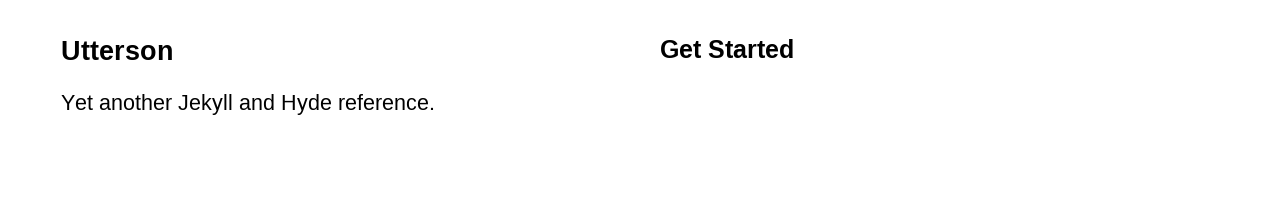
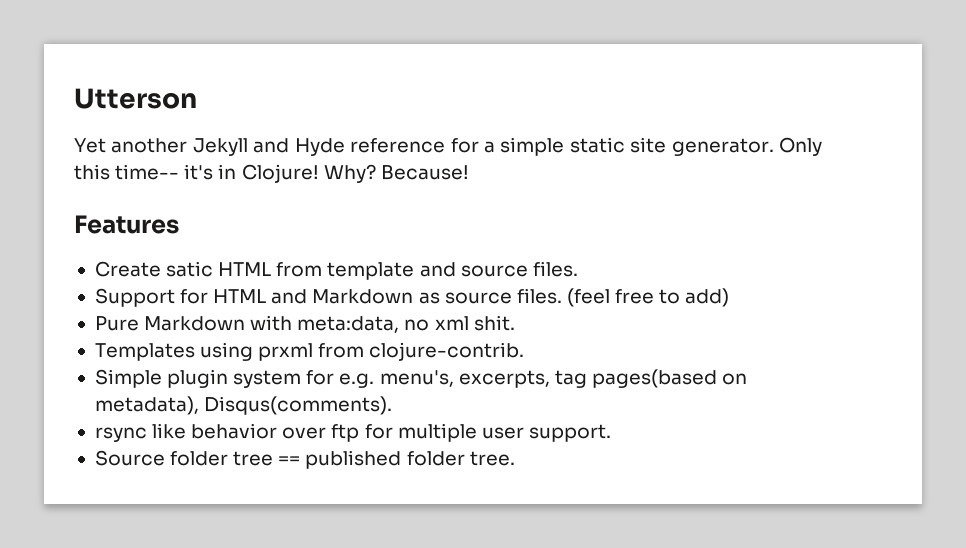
[338,94,435,110] [660,39,794,58] reference. // Get Started -> [350,137,823,156] [74,164,469,183] [74,215,179,234] [94,261,578,280] [94,288,730,307] [94,315,515,333] [94,342,525,361] [94,369,748,388] [94,396,393,415] [94,423,611,442] [94,450,515,469] reference for a simple static site generator. Only this time-- it's in Clojure! Why? Because! // Features // Create satic HTML from template and source files. // Support for HTML and Markdown as source files. (feel free to add) // Pure Markdown with meta:data, no xml shit. // Templates using prxml from clojure-contrib. // Simple plugin system for e.g. menu's, excerpts, tag pages(based on metadata), Disqus(comments). // rsync like behavior over ftp for multiple user support. // Source folder tree == published folder tree.

